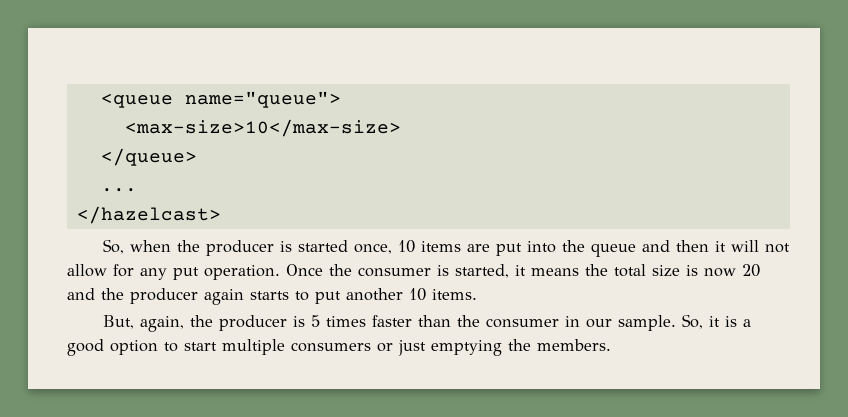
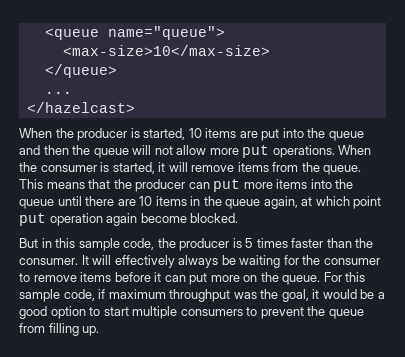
[103,239,393,256] So, when the producer is started once, -> [19,128,186,141] When the producer is started,
[715,241,727,252] it -> [72,145,129,158] the queue
[113,264,323,280] for any put operation. Once -> [209,145,372,158] more put operations. When
[531,264,760,277] [67,288,477,305] [103,315,185,332] means the total size is now 20 and the producer again starts to put another 10 items. // But, again, -> [168,162,362,175] [19,179,354,192] [19,196,382,209] [19,213,239,226] [19,238,155,251] will remove items from the queue. This means that the producer can put more items into the queue until there are 10 items in the queue again, at which point put operation again become blocked. // But in this sample code,
[486,314,738,331] consumer in our sample. So, it is -> [19,255,380,268] [19,272,366,285] [19,289,375,302] consumer. It will effectively always be waiting for the consumer to remove items before it can put more on the queue. For this sample code, if maximum throughput was the goal, it would be
[377,339,611,356] or just emptying the members. -> [246,306,364,319] [19,323,100,336] to prevent the queue from filling up.

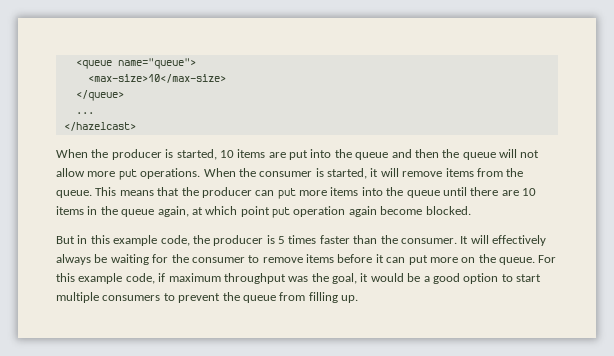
[78,238,120,251] sample -> [113,235,158,246] example
[19,289,60,302] sample -> [78,273,123,284] example

